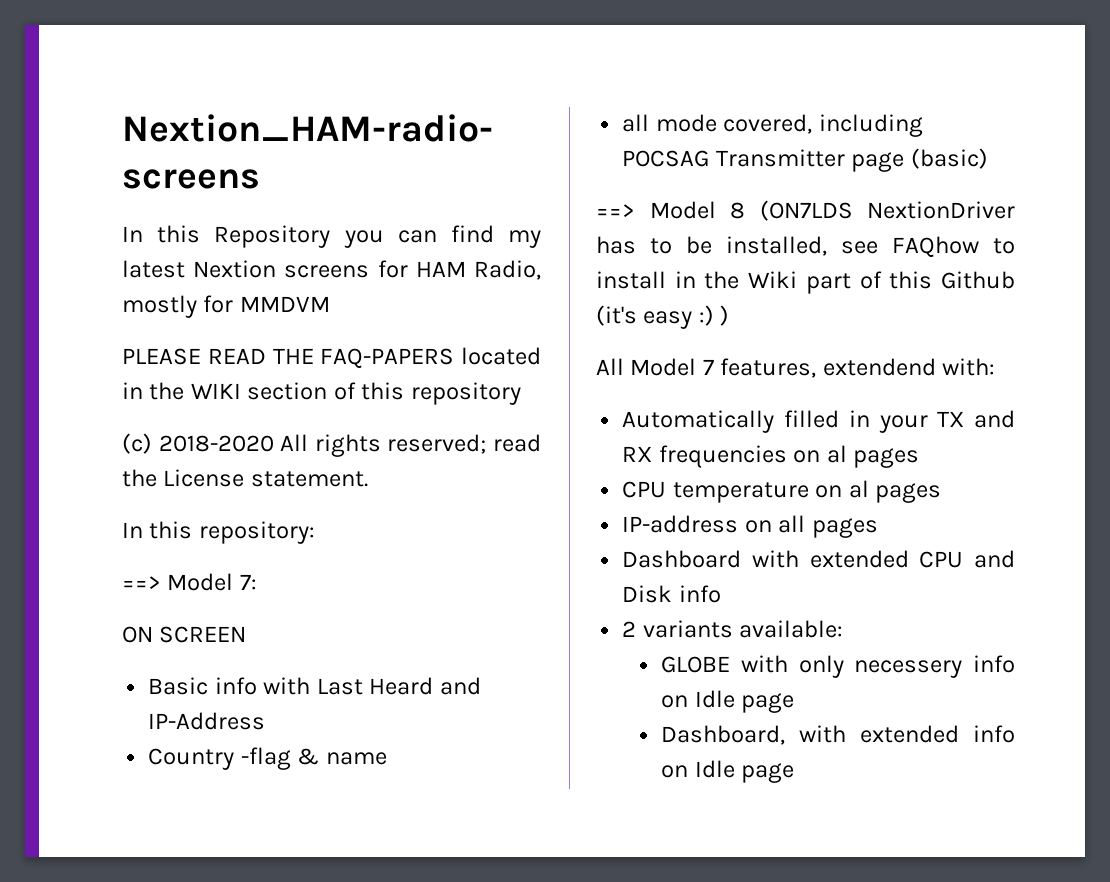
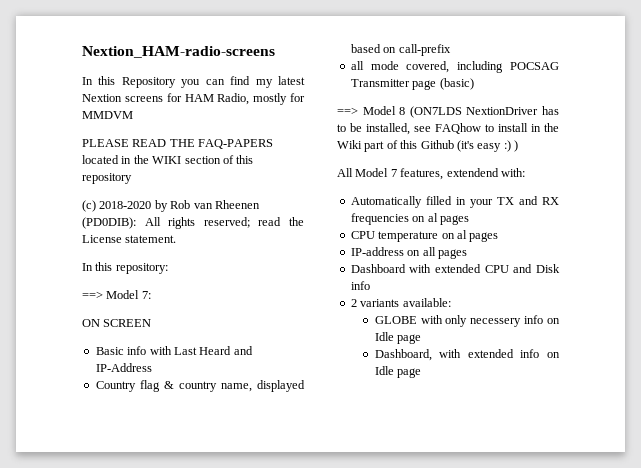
(274, 443) none -> [154,200,260,212] [82,217,136,229] by Rob van Rheenen (PD0DIB):
[240,747,387,770] -flag & name -> [139,380,305,392] [350,44,451,56] flag & country name, displayed based on call-prefix

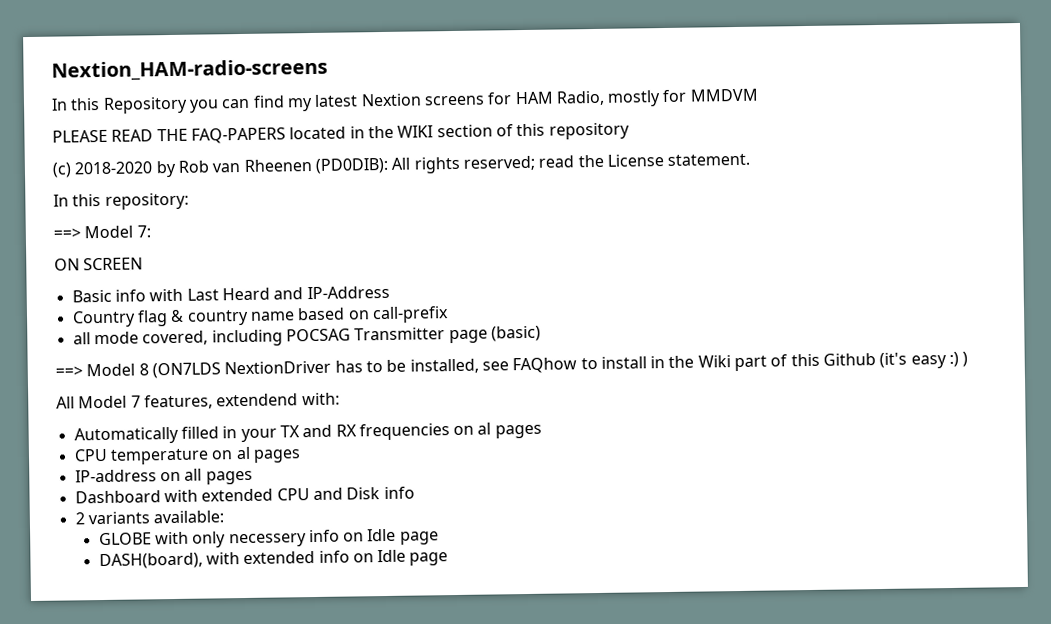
[220,380,305,392] name, displayed -> [249,311,295,321] name
[374,349,432,361] Dashboard, -> [98,552,203,570] DASH(board),

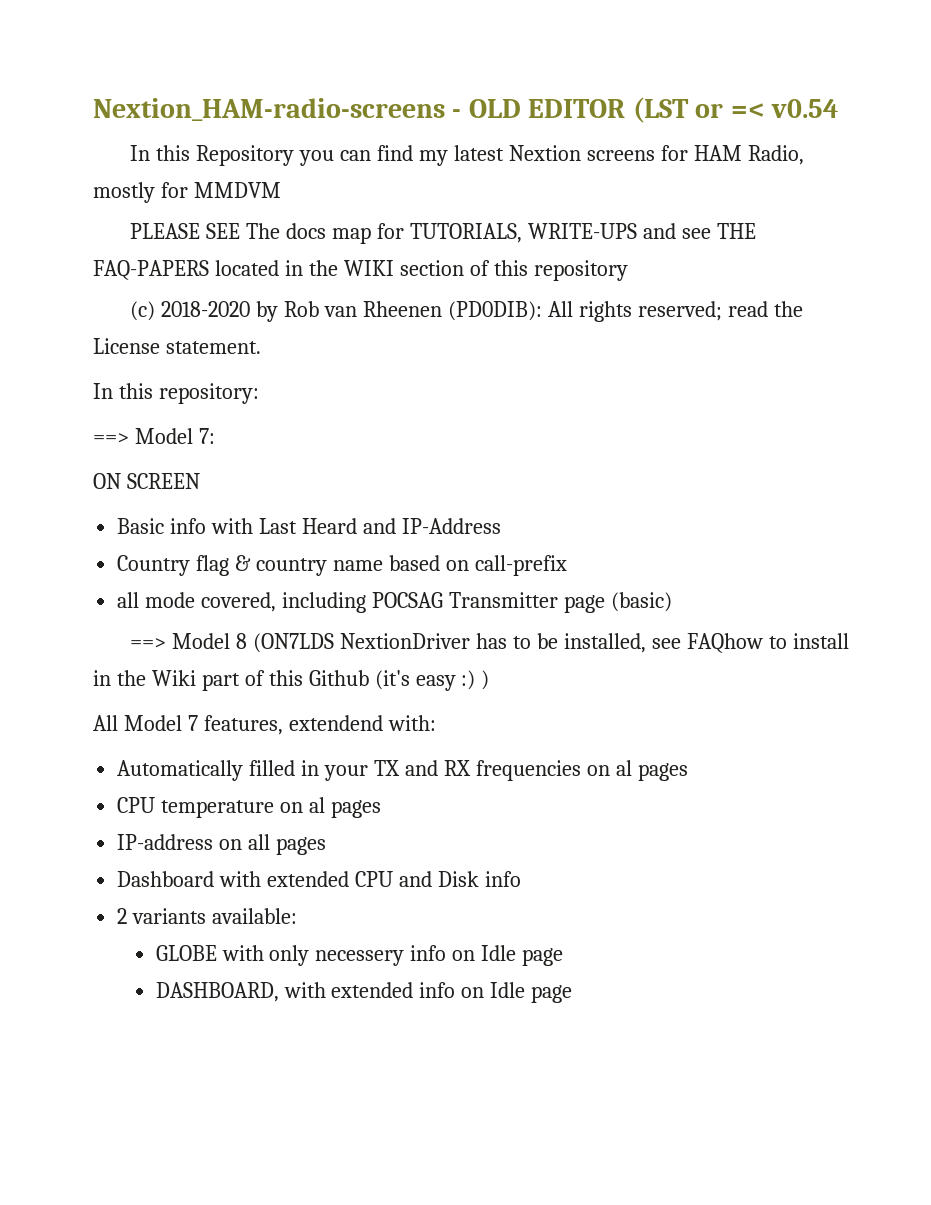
(328, 70) none -> [452,97,838,123] - OLD EDITOR (LST or =< v0.54
[111,129,154,142] READ -> [206,223,711,244] SEE The docs map for TUTORIALS, WRITE-UPS and see
[98,552,203,570] DASH(board), -> [155,982,279,1002] DASHBOARD,

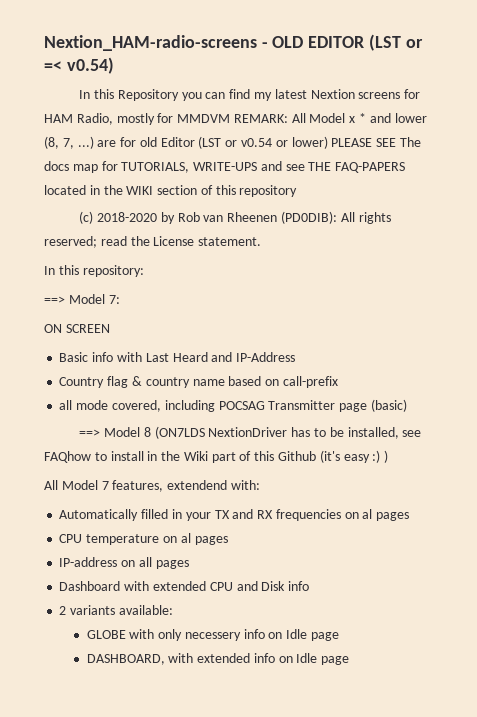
[770,99,838,118] v0.54 -> [66,57,114,74] v0.54)
(281, 190) // -> [233,113,427,123] [44,136,328,149] REMARK: All Model x * and lower (8, 7, ...) are for old Editor (LST or v0.54 or lower)

